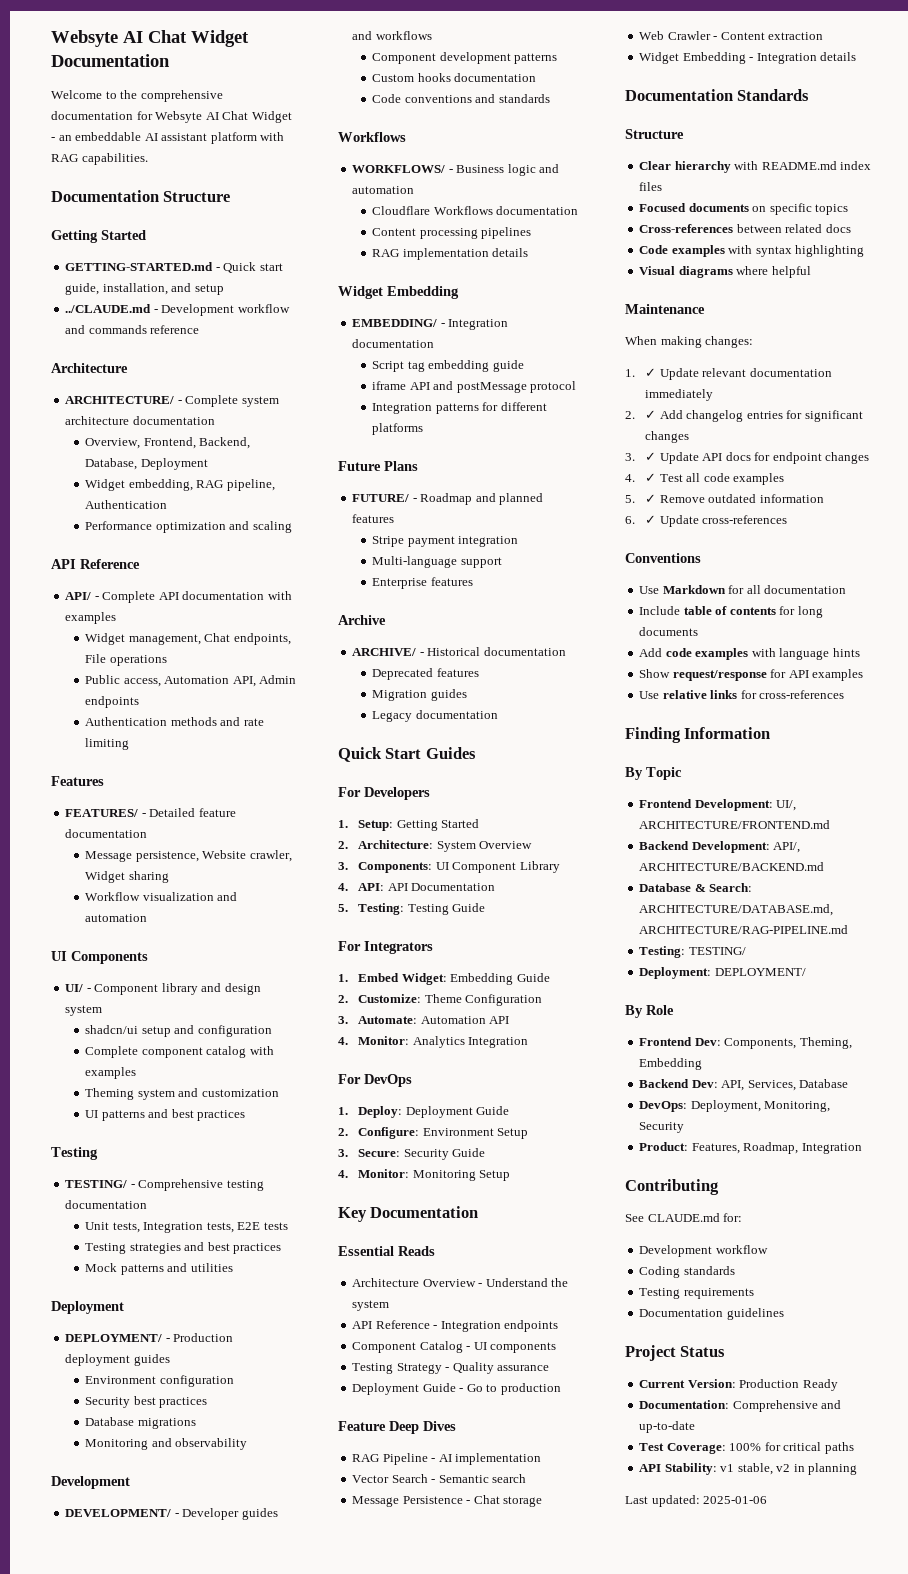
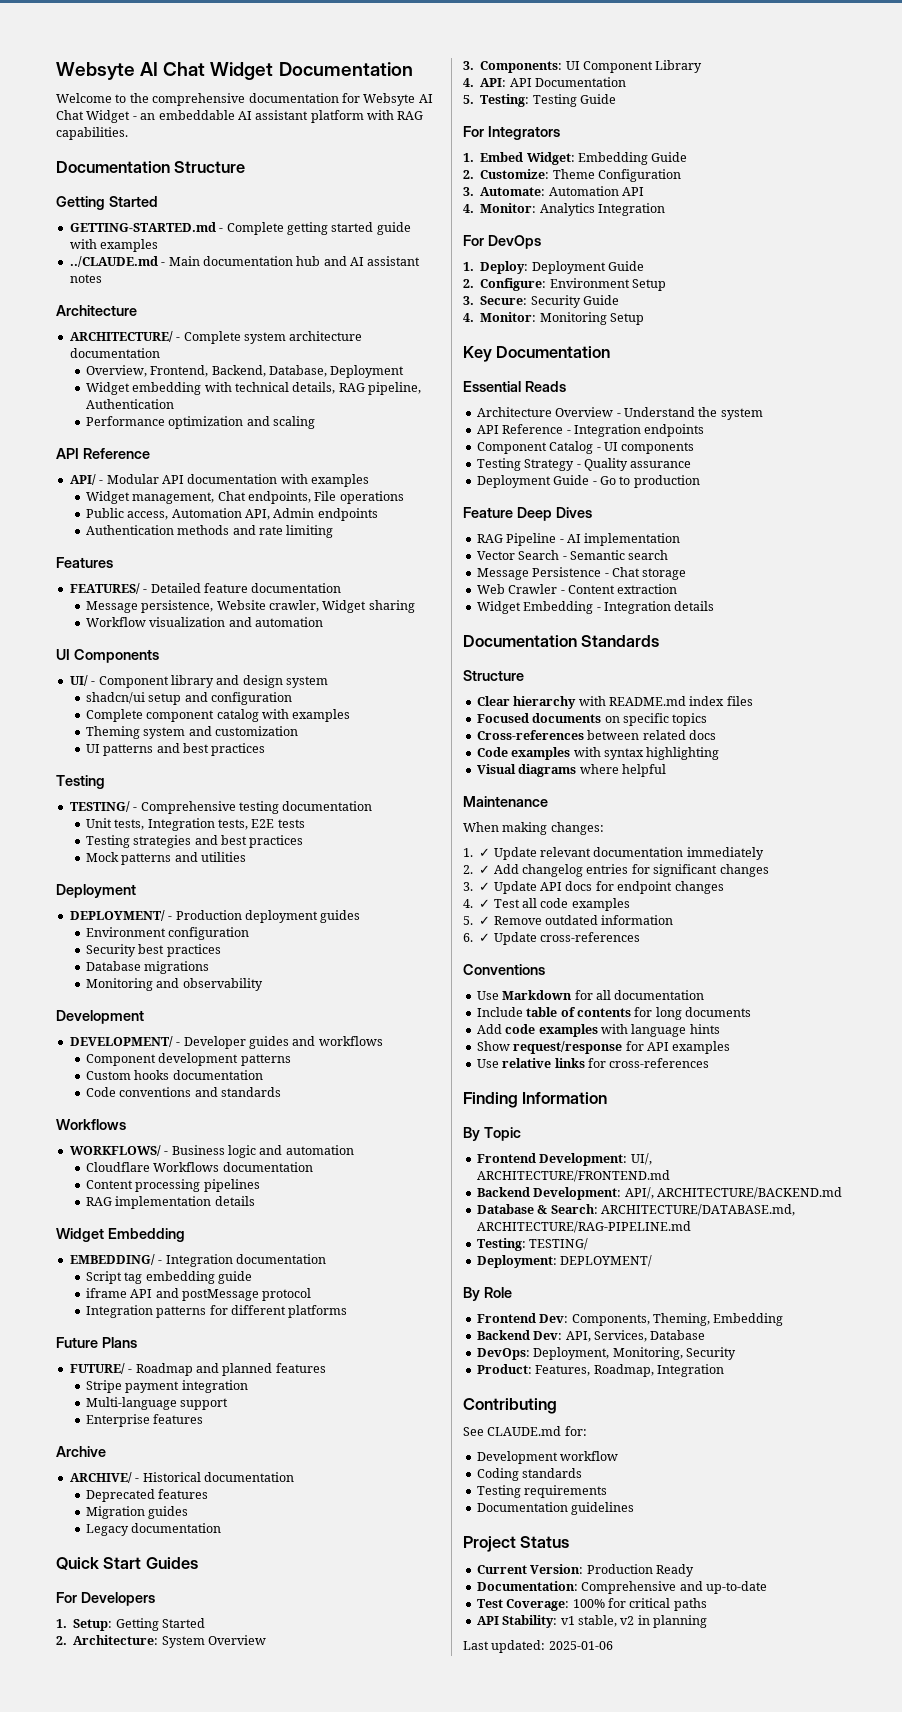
[223,262,283,273] [65,283,224,295] [65,304,290,316] [65,325,200,334] Quick start guide, installation, and setup // ../CLAUDE.md - Development workflow and commands reference -> [226,222,411,235] [69,239,159,252] [69,256,421,267] [69,274,102,283] Complete getting started guide with examples // ../CLAUDE.md - Main documentation hub and AI assistant notes
[128,479,193,491] embedding, -> [132,382,336,395] embedding with technical details,
[102,591,156,603] Complete -> [106,474,159,484] Modular

